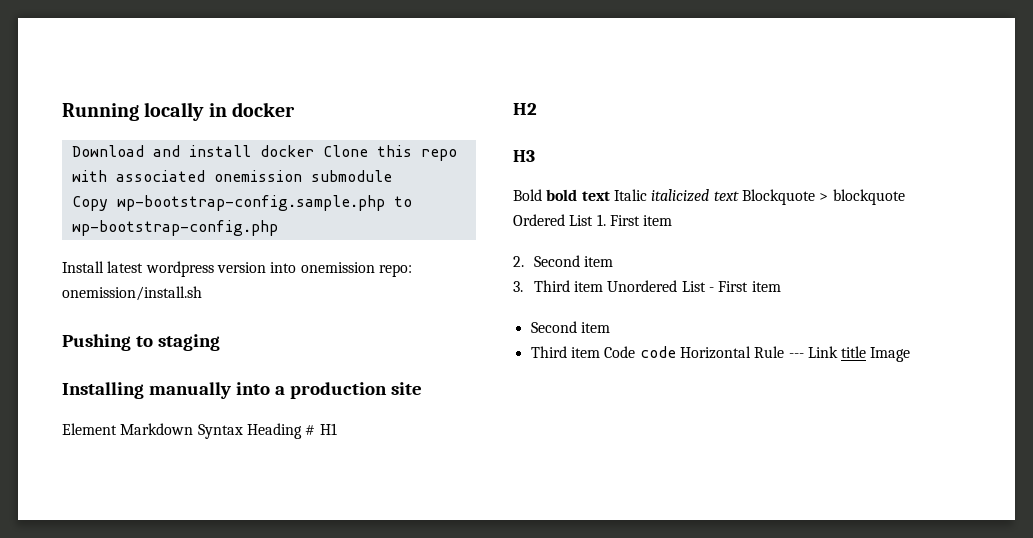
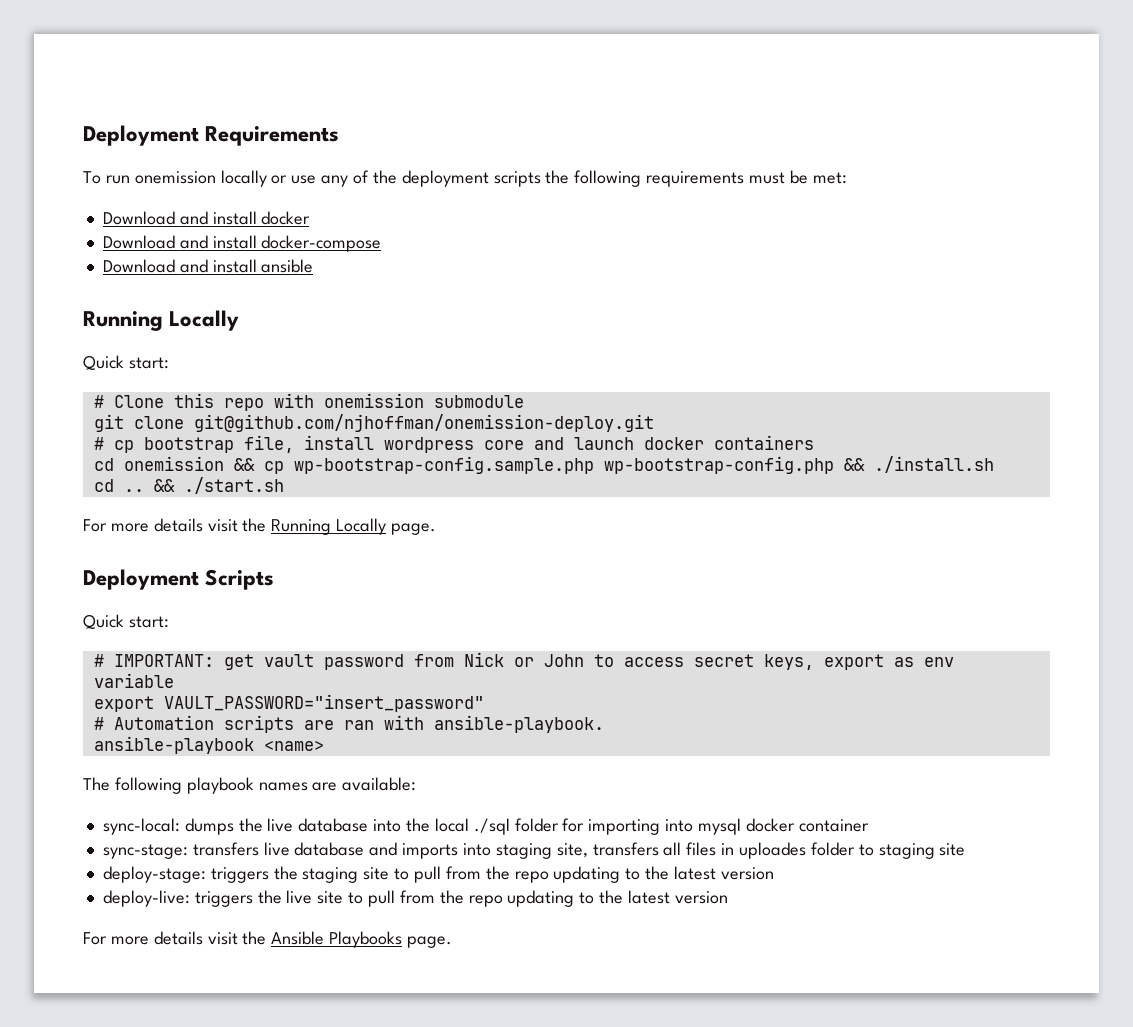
[62,102,296,121] [71,145,314,157] Running locally in docker // Download and install docker -> [83,125,340,146] [83,170,847,187] [102,211,311,225] [102,235,382,252] [102,259,314,273] [83,310,240,331] [83,355,169,370] [93,395,104,408] Deployment Requirements // To run onemission locally or use any of the deployment scripts the following requirements must be met: // Download and install docker // Download and install docker-compose // Download and install ansible // Running Locally // Quick start: // #
[115,170,205,182] associated -> (314, 400) none
[71,195,412,211] [71,220,278,236] [62,261,412,277] [62,286,202,301] [62,334,220,351] [62,382,422,399] [62,423,337,439] [513,103,537,115] [513,150,535,162] [513,189,905,205] [513,214,673,226] [513,255,614,267] [513,280,781,292] [530,321,610,333] [530,346,911,362] Copy wp-bootstrap-config.sample.php to wp-bootstrap-config.php // Install latest wordpress version into onemission repo: onemission/install.sh // Pushing to staging // Installing manually into a production site // Element Markdown Syntax Heading # H1 // H2 // H3 // Bold bold text Italic italicized text Blockquote > blockquote Ordered List 1. First item // 2. Second item // 3. Third item Unordered List - First item // Second item // Third item Code code Horizontal Rule --- Link title Image -> [93,414,654,432] [93,435,814,453] [93,456,994,474] [93,477,284,494] [83,518,437,535] [83,569,275,590] [83,614,169,629] [93,652,954,670] [93,673,174,688] [93,694,484,712] [93,715,604,733] [93,736,324,754] [83,777,417,794] [102,818,869,835] [102,842,966,859] [102,866,774,883] [102,890,728,907] [83,931,453,948] git clone git@github.com/njhoffman/onemission-deploy.git // # cp bootstrap file, install wordpress core and launch docker containers // cd onemission && cp wp-bootstrap-config.sample.php wp-bootstrap-config.php && ./install.sh // cd .. && ./start.sh // For more details visit the Running Locally page. // Deployment Scripts // Quick start: // # IMPORTANT: get vault password from Nick or John to access secret keys, export as env variable // export VAULT_PASSWORD="insert_password" // # Automation scripts are ran with ansible-playbook. // ansible-playbook <name> // The following playbook names are available: // sync-local: dumps the live database into the local ./sql folder for importing into mysql docker container // sync-stage: transfers live database and imports into staging site, transfers all files in uploades folder to staging site // deploy-stage: triggers the staging site to pull from the repo updating to the latest version // deploy-live: triggers the live site to pull from the repo updating to the latest version // For more details visit the Ansible Playbooks page.

